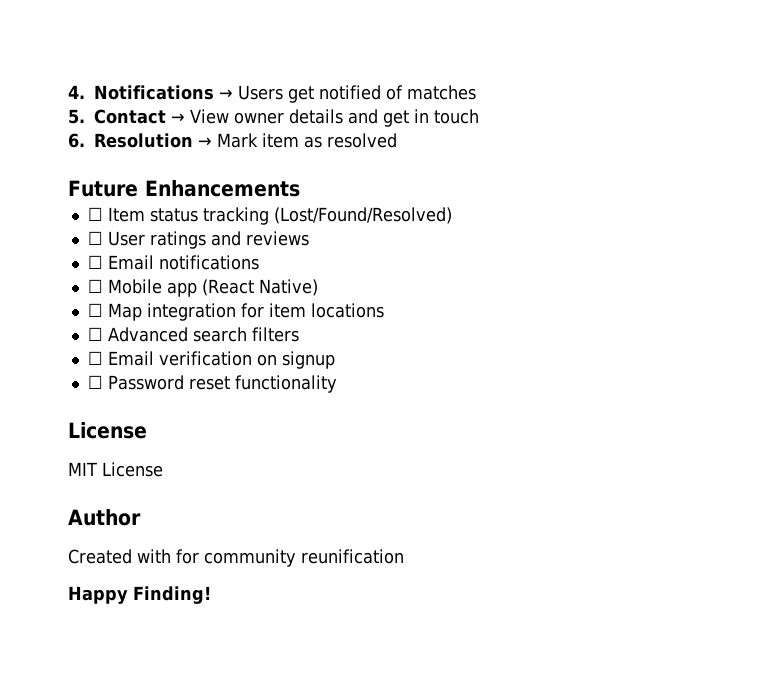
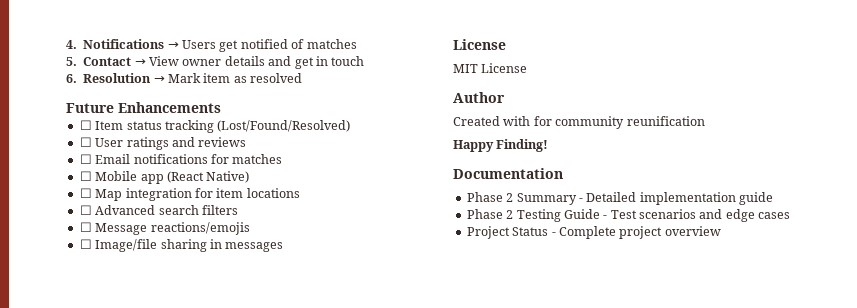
(259, 262) none -> [210,154,283,164] for matches
[107,351,335,369] [87,375,337,393] Email verification on signup // ☐ Password reset functionality -> [95,222,250,235] [79,239,284,252] Message reactions/emojis // ☐ Image/file sharing in messages
(211, 595) none -> [453,168,563,179] [466,192,773,205] [466,209,791,222] [466,226,721,239] // Documentation // Phase 2 Summary - Detailed implementation guide // Phase 2 Testing Guide - Test scenarios and edge cases // Project Status - Complete project overview

